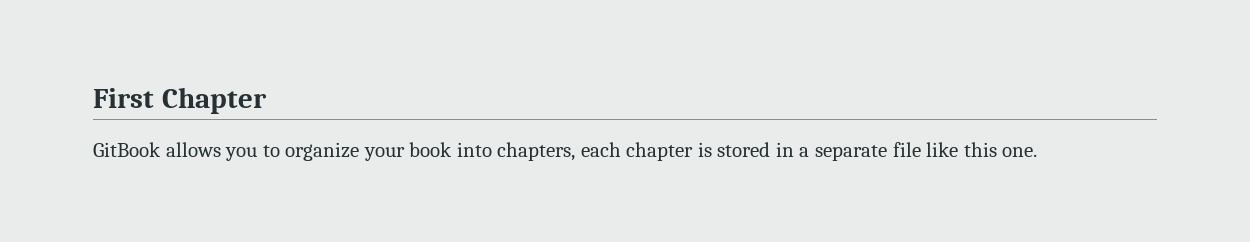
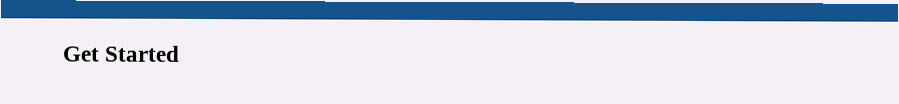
[93,87,267,114] [93,142,1038,161] First Chapter // GitBook allows you to organize your book into chapters, each chapter is stored in a separate file like this one. -> [62,45,181,62] Get Started

